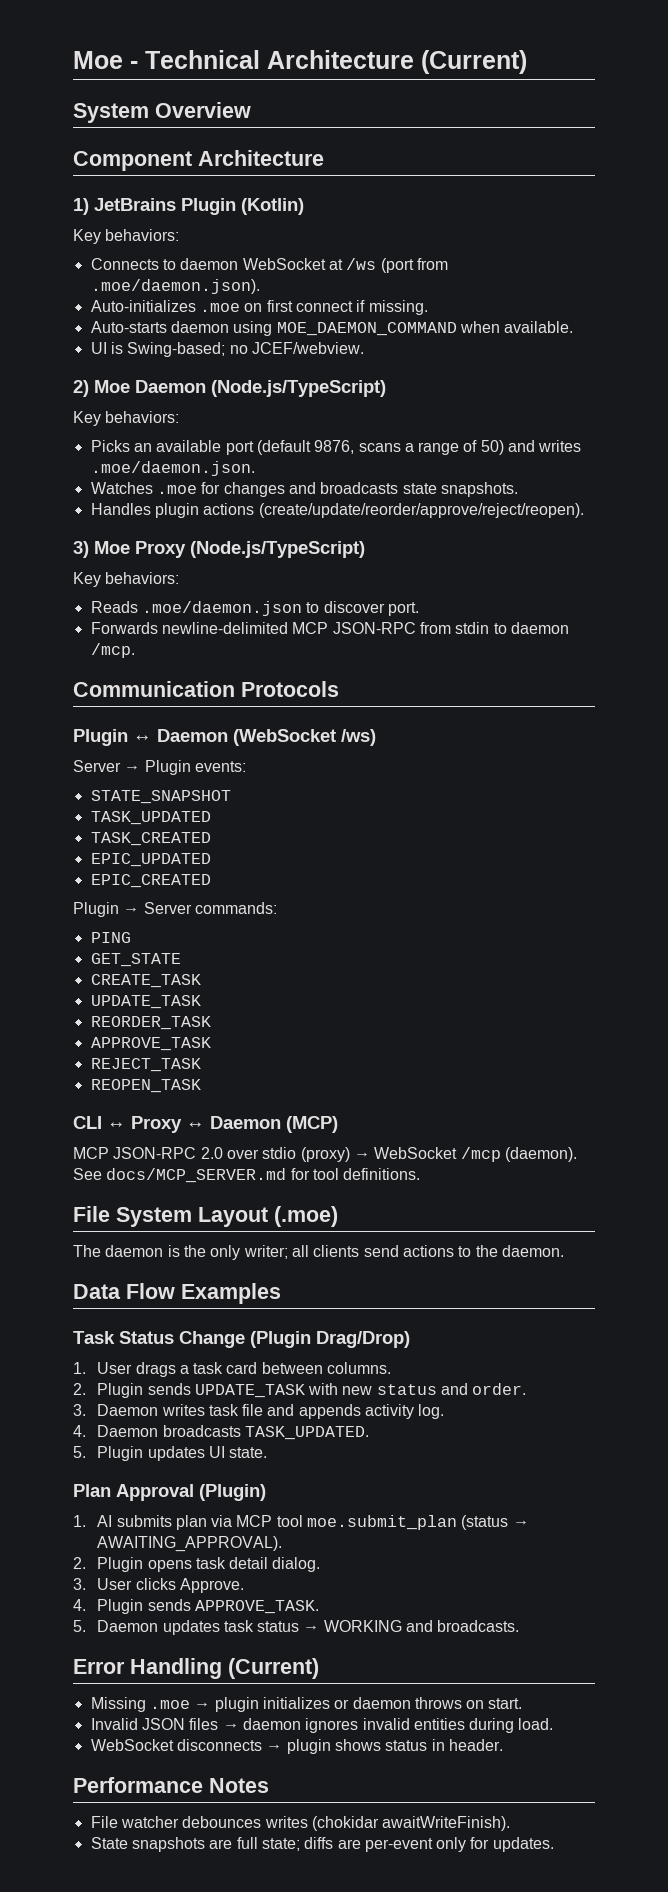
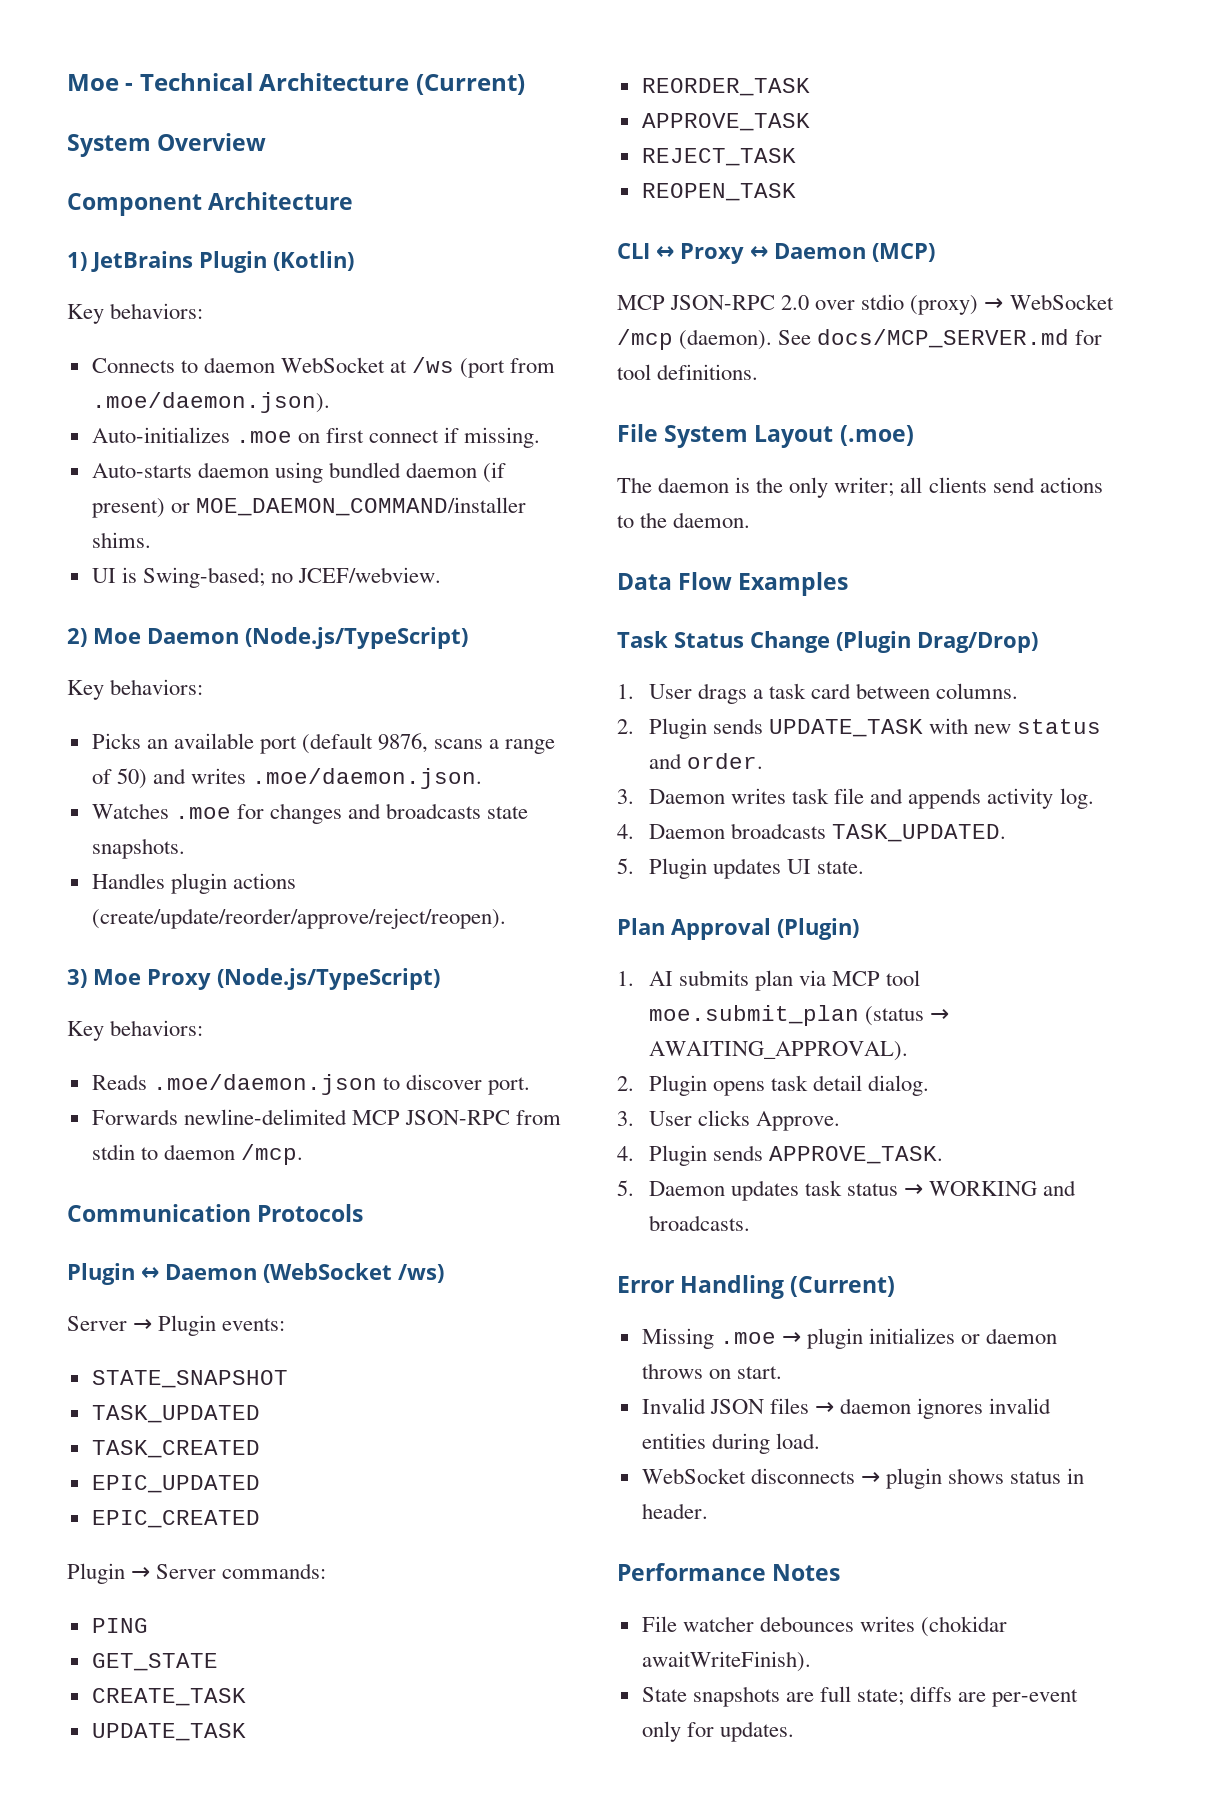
[276,321,574,336] MOE_DAEMON_COMMAND when available. -> [328,462,507,483] [91,497,526,518] [91,532,151,548] bundled daemon (if present) or MOE_DAEMON_COMMAND/installer shims.

